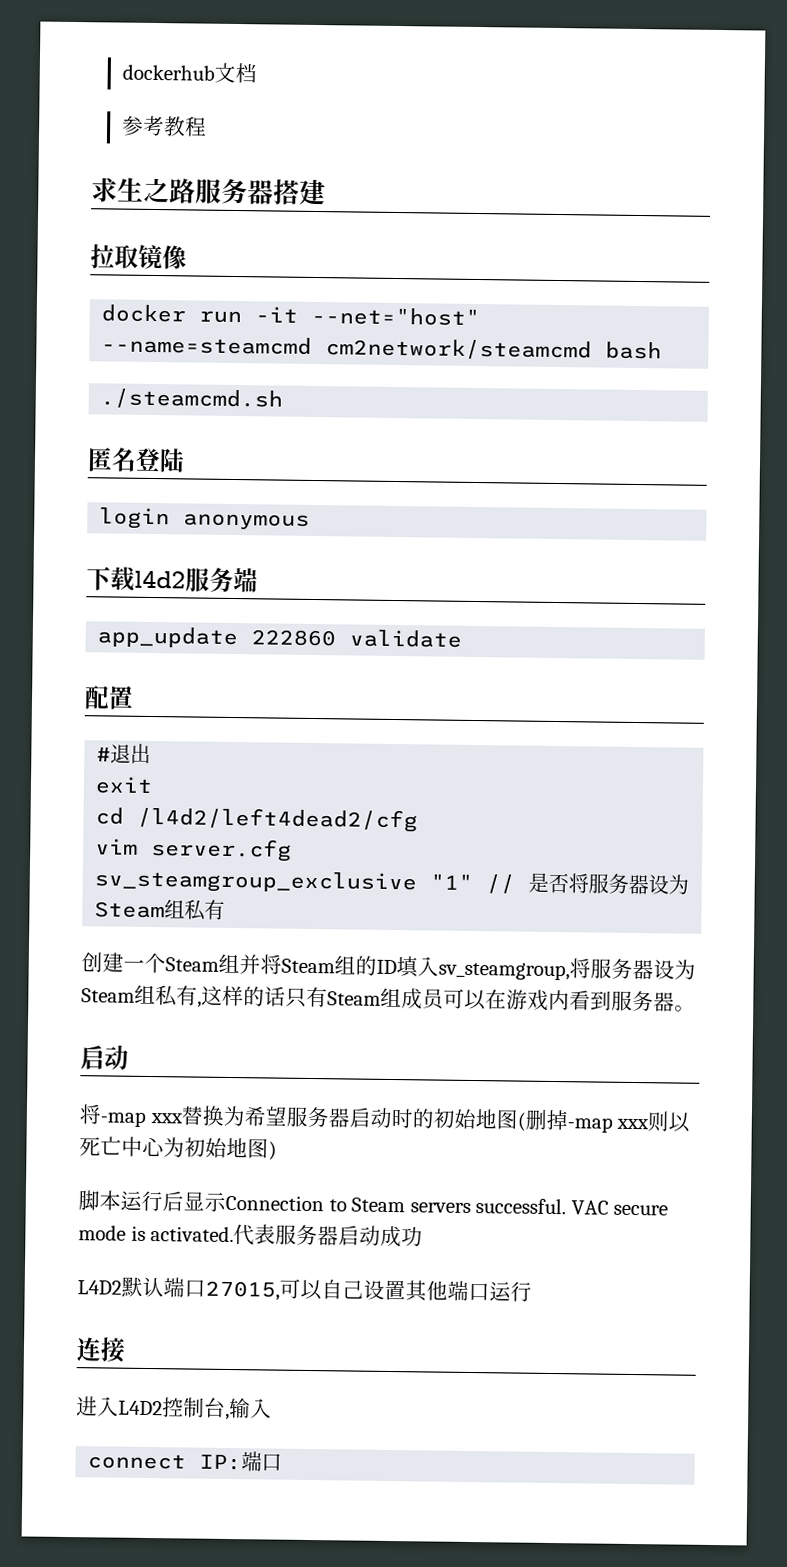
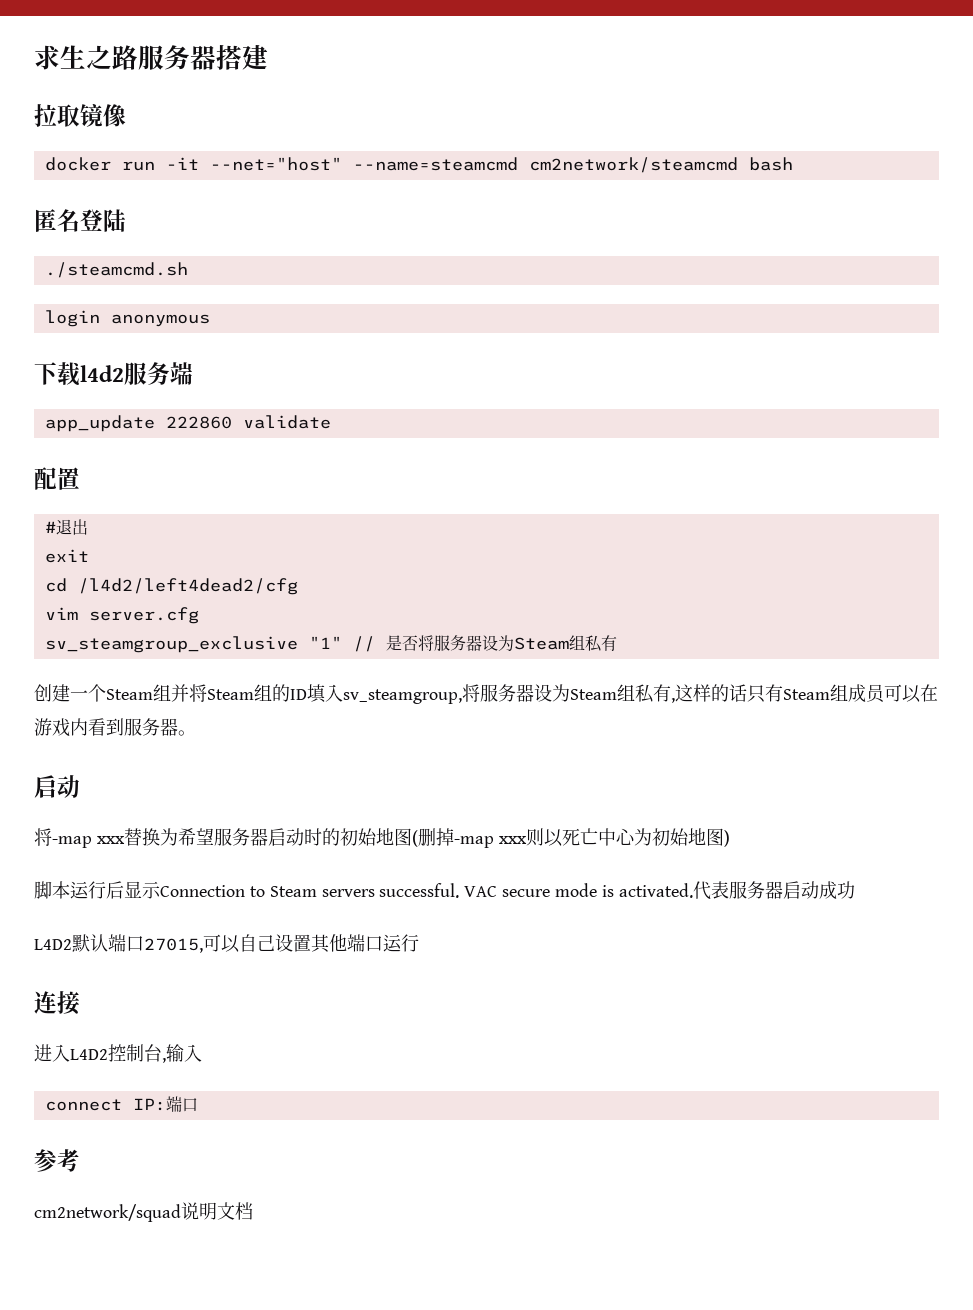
[121,62,257,84] [121,115,207,137] dockerhub文档 // 参考教程 // -> (34, 57) none
[100,388,284,410] // ./steamcmd.sh -> (793, 164) none
(185, 460) none -> [44,262,188,278] // ./steamcmd.sh
(283, 1462) none -> [34,1149,80,1172] [34,1202,253,1222] // 参考 // cm2network/squad说明文档

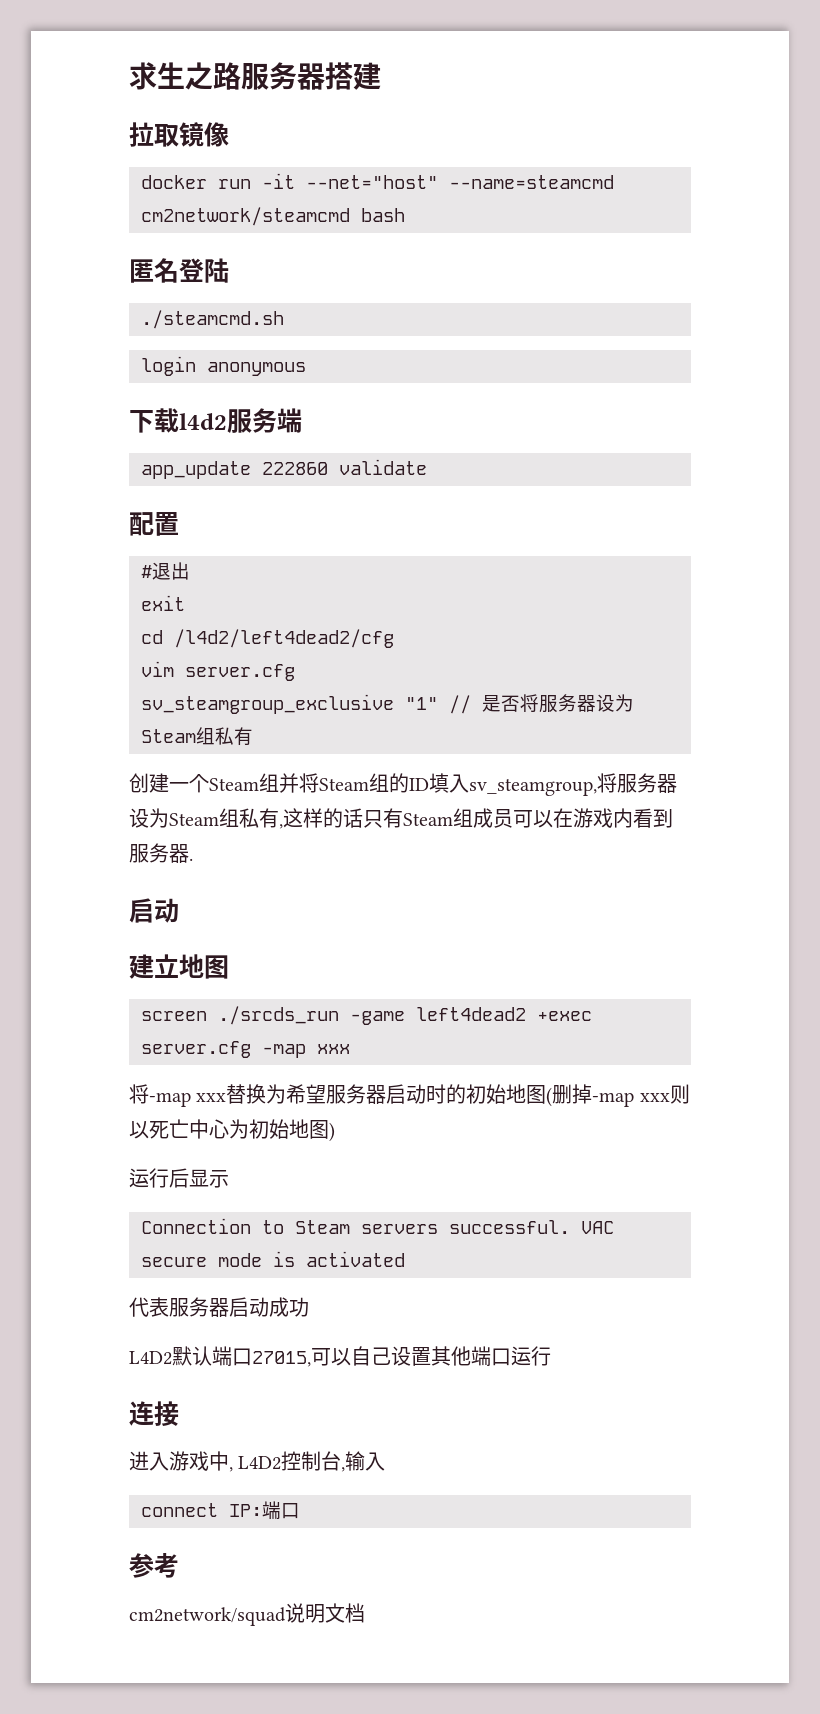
[178,730,196,736] [34,775,80,798] 。 // 启动 -> [189,858,193,861] [129,898,179,923] [129,954,229,979] [141,1006,592,1025] [141,1041,350,1058] . // 启动 // 建立地图 // screen ./srcds_run -game left4dead2 +exec server.cfg -map xxx
[34,881,70,899] 脚本 -> (335, 1132) none
(161, 890) none -> (229, 1179) //
[618,883,693,898] activated. -> [306,1251,405,1267] activated //
(70, 1053) none -> [169,1451,233,1472] 游戏中,

